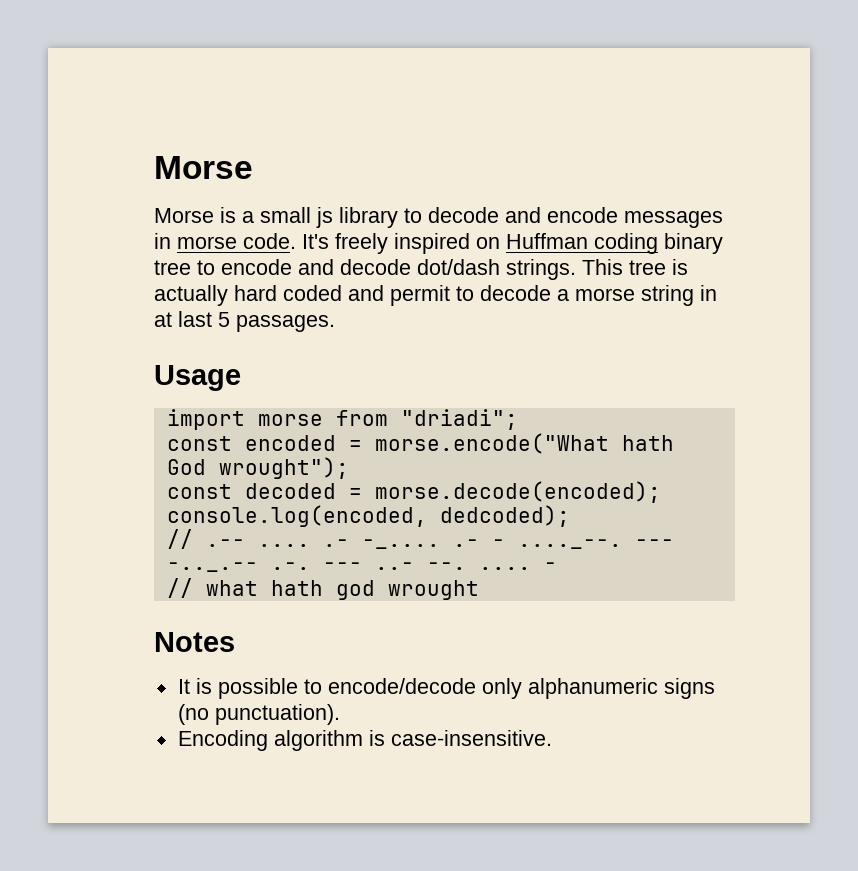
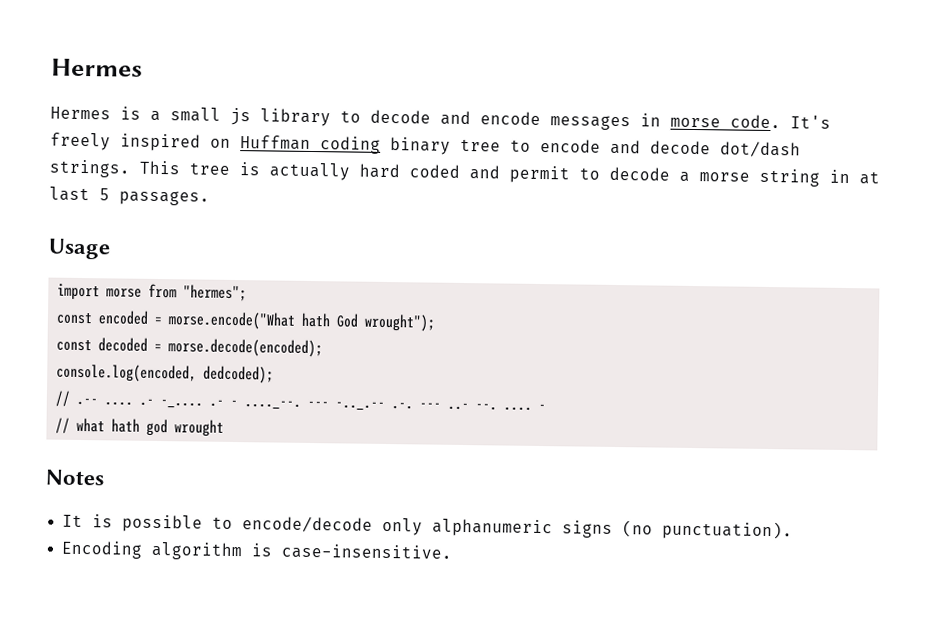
[154,156,253,179] [154,208,214,223] Morse // Morse -> [51,58,143,77] [50,106,111,120] Hermes // Hermes
[400,409,518,430] "driadi"; -> [183,284,248,302] "hermes";

